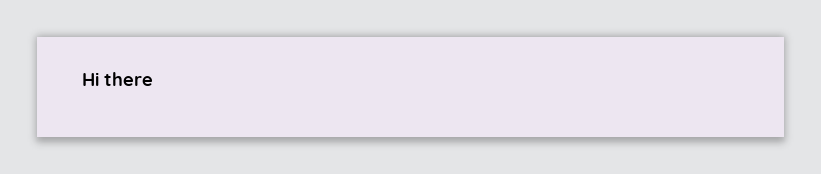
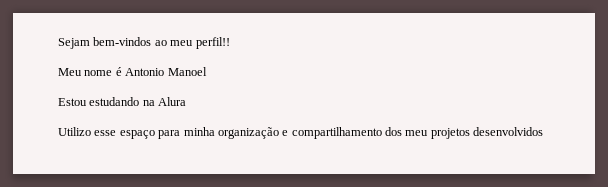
[82,72,153,86] Hi there -> [58,37,230,49] [58,67,207,76] [58,97,187,106] [58,127,544,139] Sejam bem-vindos ao meu perfil!! // Meu nome é Antonio Manoel // Estou estudando na Alura // Utilizo esse espaço para minha organização e compartilhamento dos meu projetos desenvolvidos

